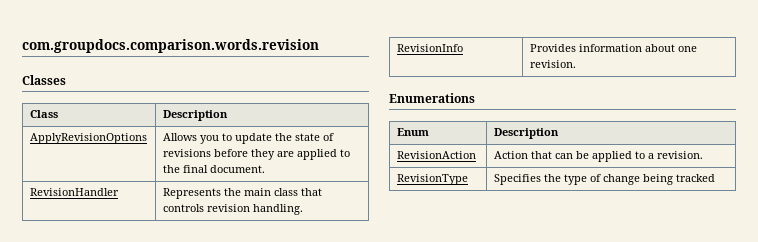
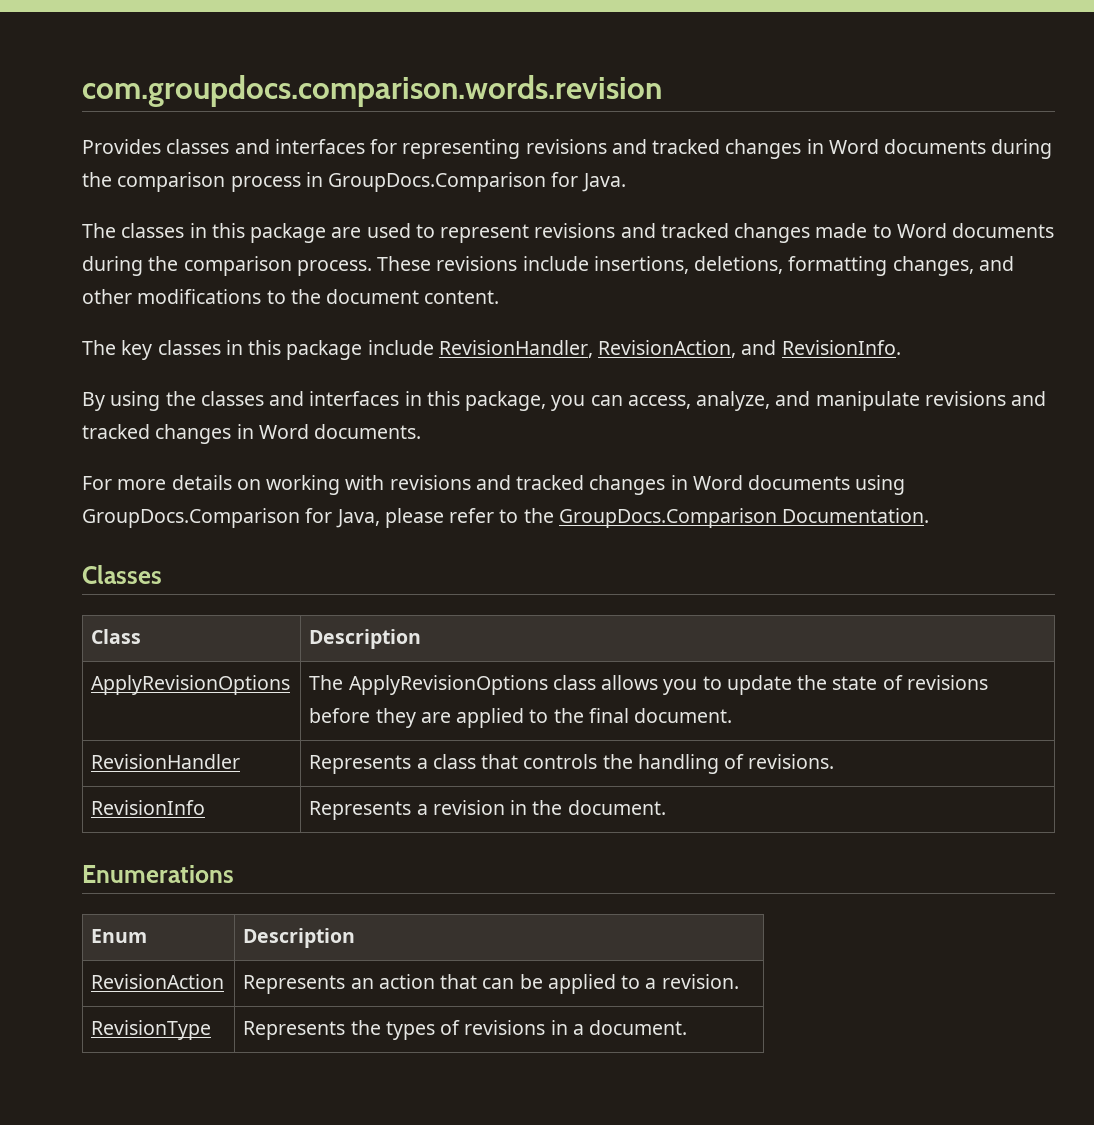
(319, 46) none -> [82,139,1053,159] [82,172,626,192] [82,223,1055,243] [82,256,1014,276] [82,289,500,304] [82,340,901,360] [82,391,1047,411] [82,424,422,444] [82,475,906,495] [82,508,930,528] // Provides classes and interfaces for representing revisions and tracked changes in Word documents during the comparison process in GroupDocs.Comparison for Java. // The classes in this package are used to represent revisions and tracked changes made to Word documents during the comparison process. These revisions include insertions, deletions, formatting changes, and other modifications to the document content. // The key classes in this package include RevisionHandler, RevisionAction, and RevisionInfo. // By using the classes and interfaces in this package, you can access, analyze, and manipulate revisions and tracked changes in Word documents. // For more details on working with revisions and tracked changes in Word documents using GroupDocs.Comparison for Java, please refer to the GroupDocs.Comparison Documentation.
[162,133,197,141] Allows -> [309,675,659,695] The ApplyRevisionOptions class allows
[223,188,271,196] the main -> [416,758,428,769] a
[206,204,303,215] [396,44,463,52] [529,44,697,52] [529,60,576,68] revision handling. // RevisionInfo | Provides information about one revision. -> [602,754,835,774] [91,800,206,815] [309,800,666,820] the handling of revisions. // RevisionInfo | Represents a revision in the document.
[493,151,528,159] Action -> [243,974,435,994] Represents an action
[493,174,715,185] Specifies the type of change being tracked -> [243,1020,688,1040] Represents the types of revisions in a document.

